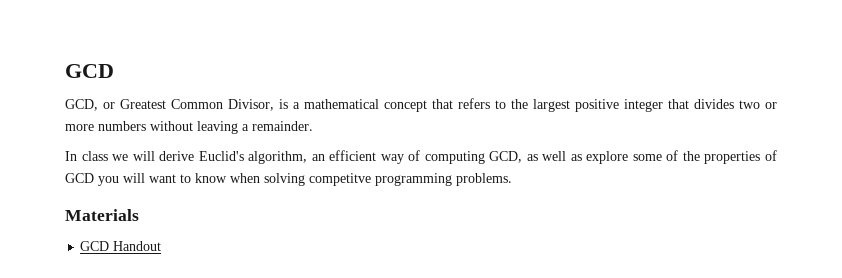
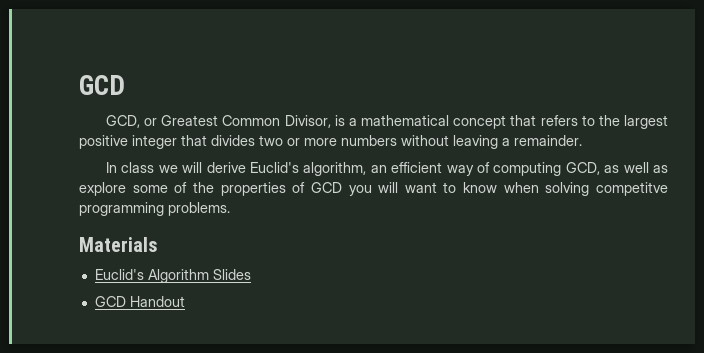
(139, 215) none -> [94,269,251,283] // Euclid's Algorithm Slides

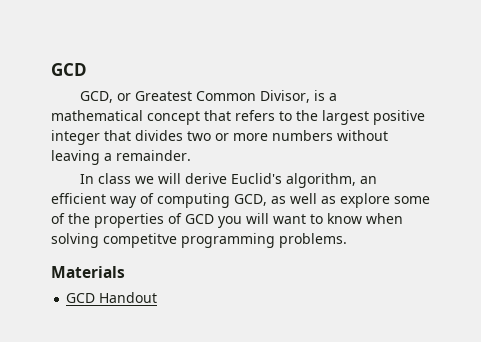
[94,269,251,283] // Euclid's Algorithm Slides -> (125, 272) none

